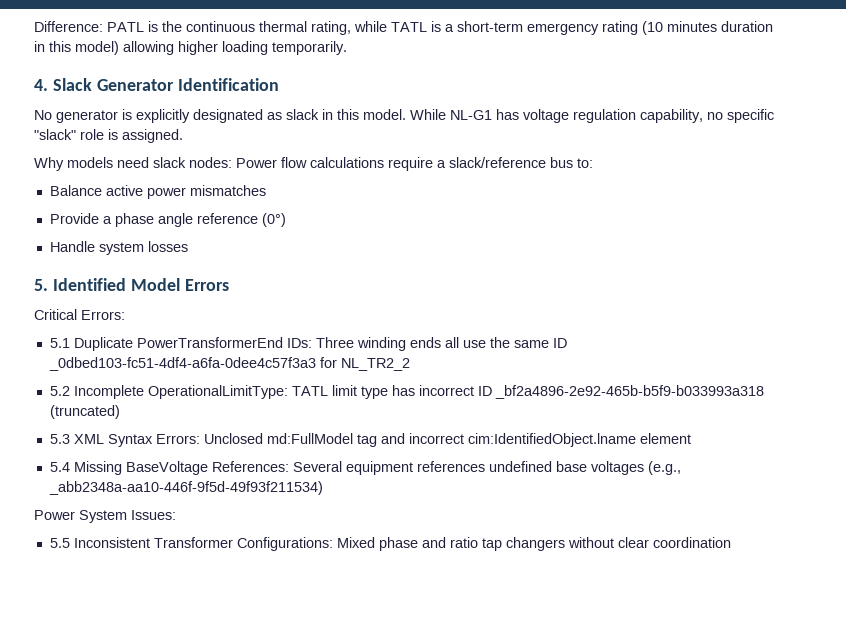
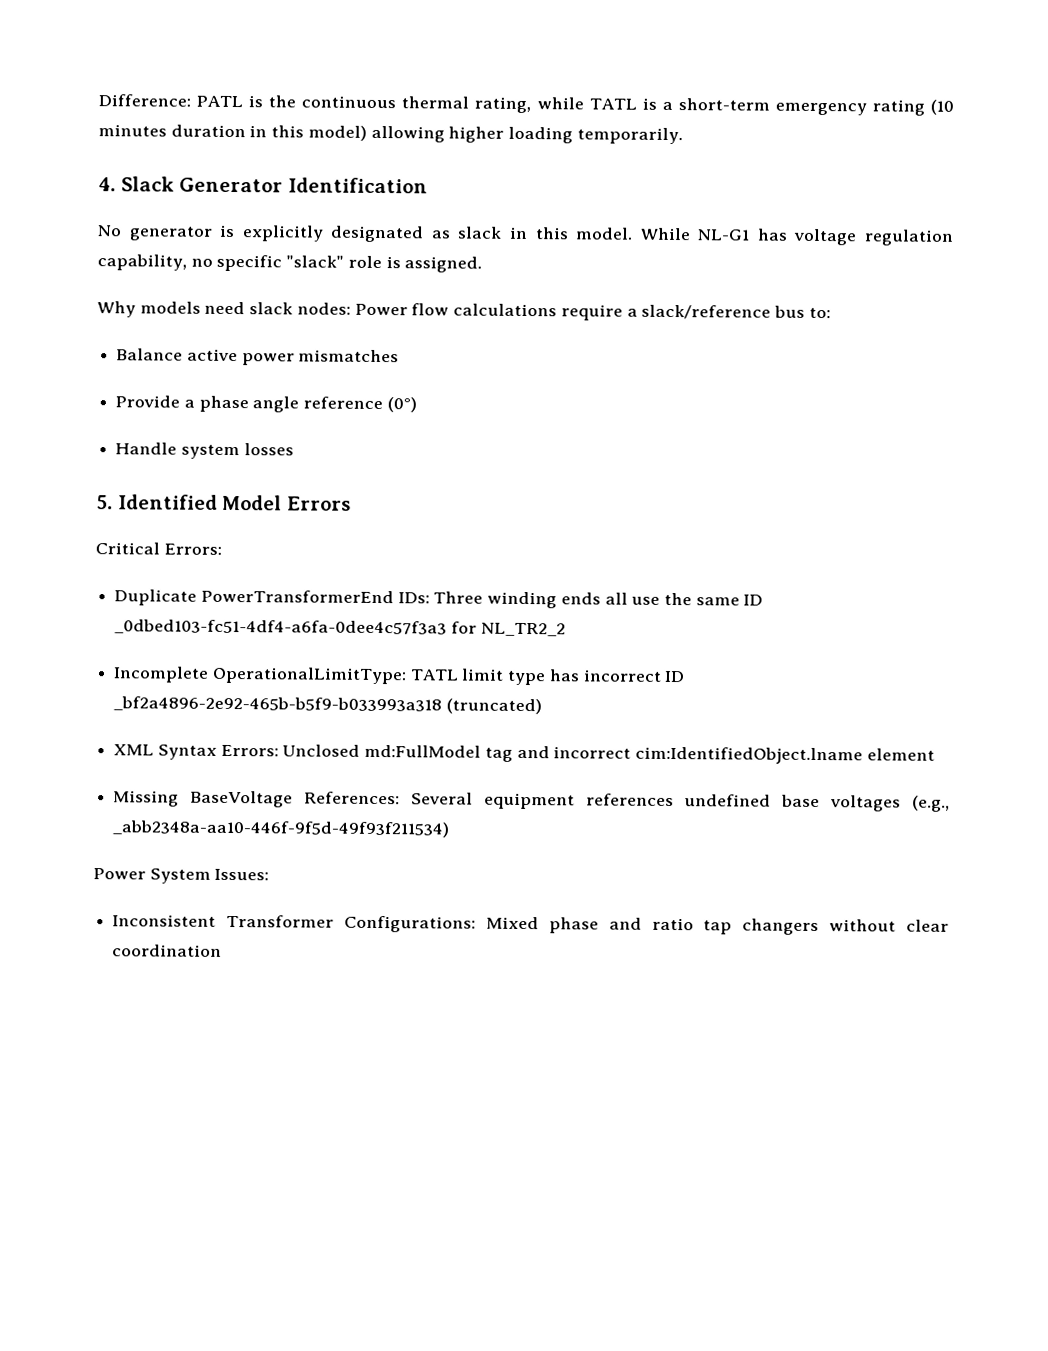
[49,338,70,348] 5.1 -> (222, 549) none
[49,386,70,396] 5.2 -> (566, 629) none
[49,434,70,444] 5.3 -> (542, 706) none
[49,462,70,472] 5.4 -> (935, 754) none
[49,538,70,548] 5.5 -> (270, 874) none

